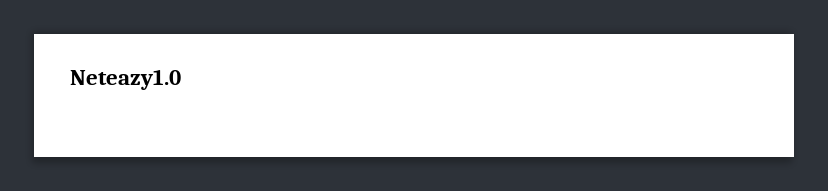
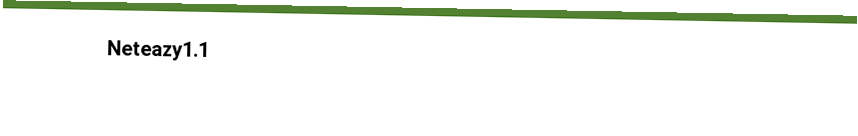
[70,69,181,90] Neteazy1.0 -> [107,40,210,62] Neteazy1.1

